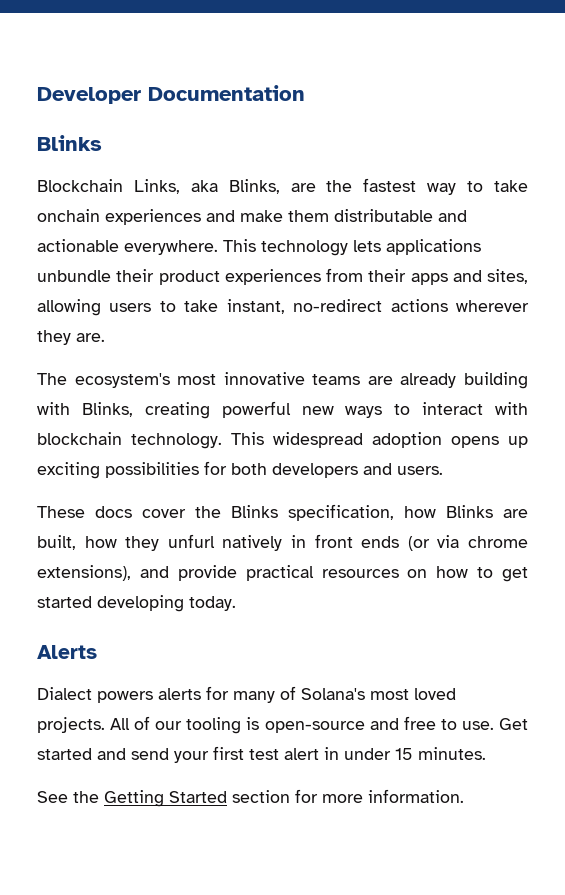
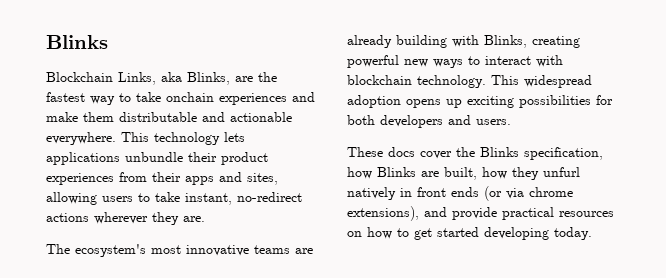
[37,85,305,104] Developer Documentation // -> (46, 42) none
[37,645,97,659] [37,686,456,703] [37,716,528,734] [37,746,486,763] [37,789,464,807] // Alerts // Dialect powers alerts for many of Solana's most loved projects. All of our tooling is open-source and free to use. Get started and send your first test alert in under 15 minutes. // See the Getting Started section for more information. -> (592, 233) none

